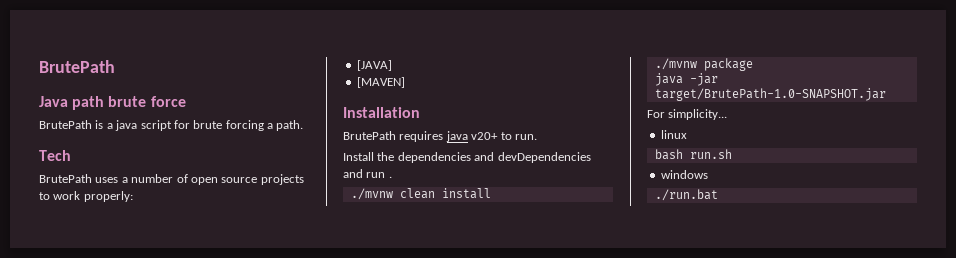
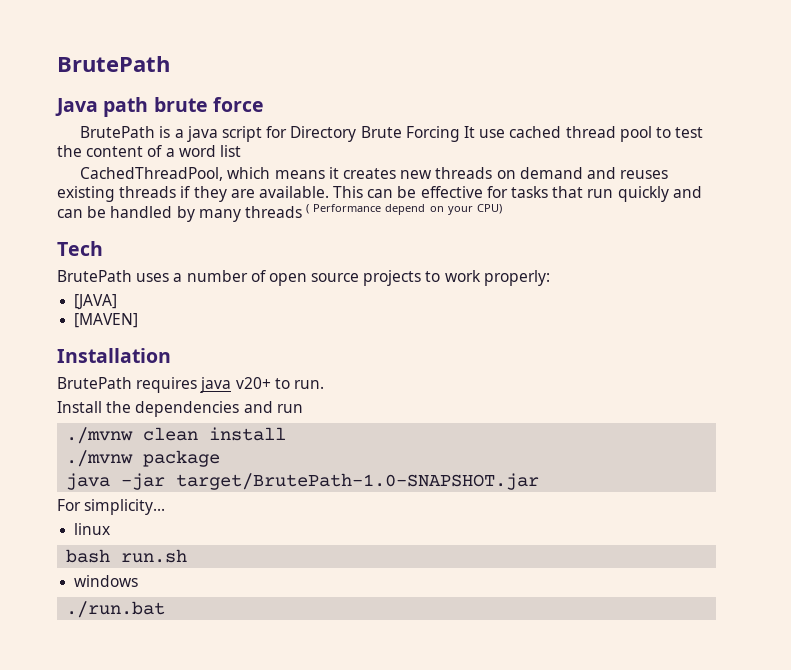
[193,120,304,131] brute forcing a path. -> [290,126,704,142] [57,145,241,157] [80,167,669,181] [57,186,702,202] [57,204,503,222] Directory Brute Forcing It use cached thread pool to test the content of a word list // CachedThreadPool, which means it creates new threads on demand and reuses existing threads if they are available. This can be effective for tasks that run quickly and can be handled by many threads ( Performance depend on your CPU)
[497,152,591,163] [343,169,392,178] devDependencies and run . -> [276,404,303,413] run

